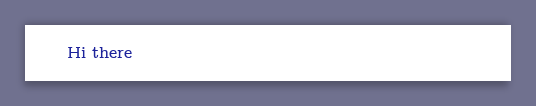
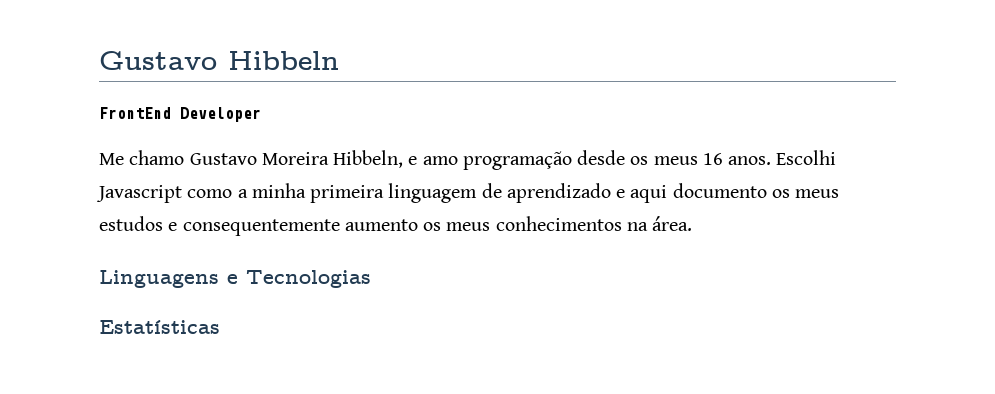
[67,47,132,58] Hi there -> [99,51,339,70] [99,107,261,122] [99,150,837,170] [96,183,840,203] [99,216,693,236] [99,270,371,288] [99,320,220,334] Gustavo Hibbeln // FrontEnd Developer // Me chamo Gustavo Moreira Hibbeln, e amo programação desde os meus 16 anos. Escolhi Javascript como a minha primeira linguagem de aprendizado e aqui documento os meus estudos e consequentemente aumento os meus conhecimentos na área. // Linguagens e Tecnologias // Estatísticas

